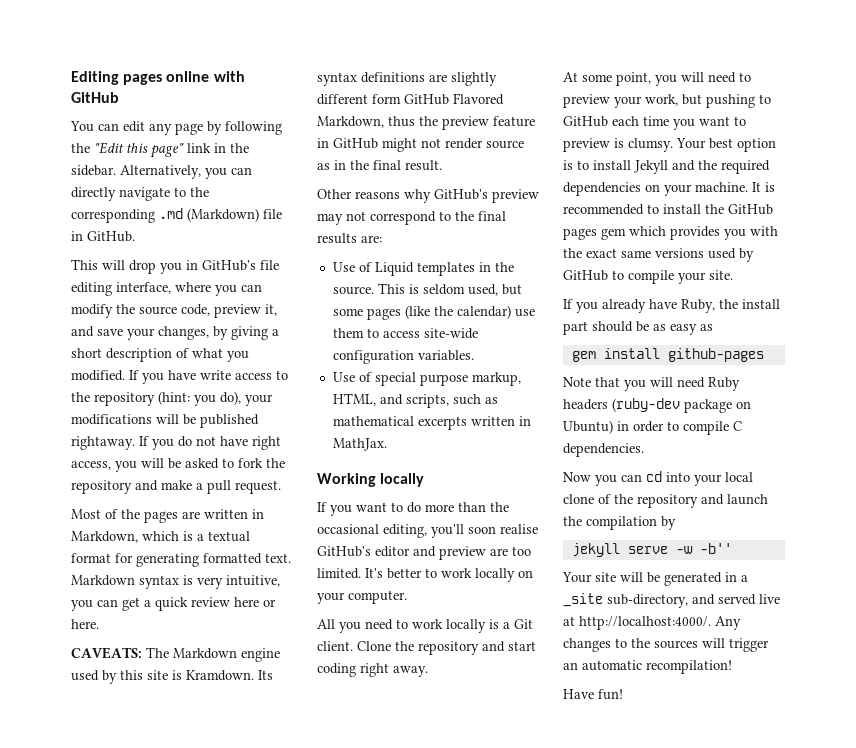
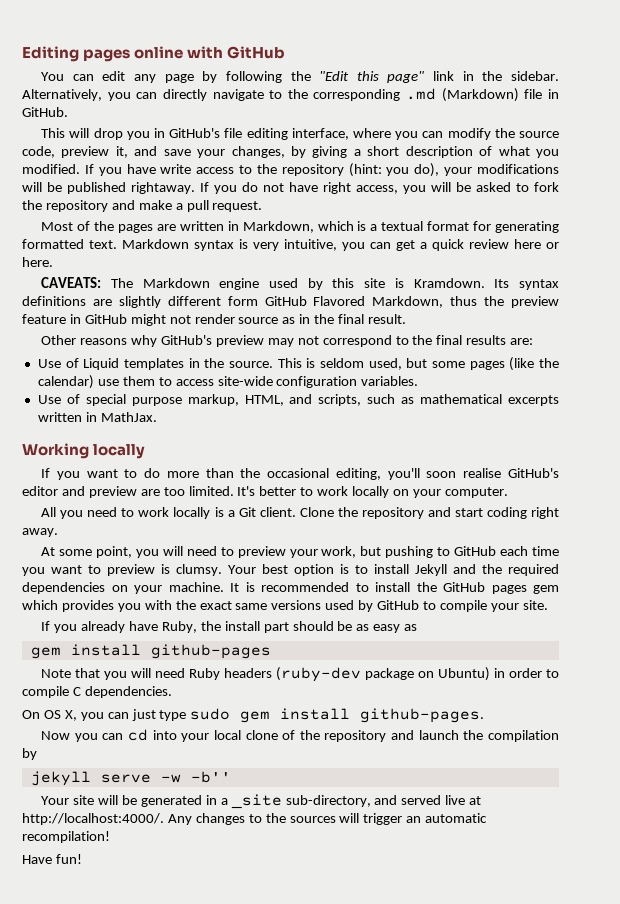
(644, 450) none -> [22,708,485,723] // On OS X, you can just type sudo gem install github-pages.

